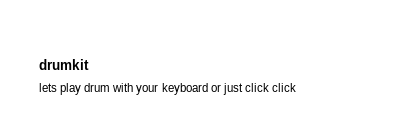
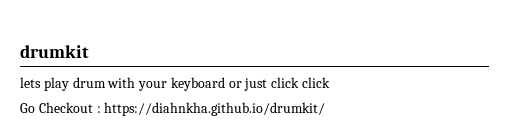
(296, 87) none -> [20,102,326,116] // Go Checkout : https://diahnkha.github.io/drumkit/

